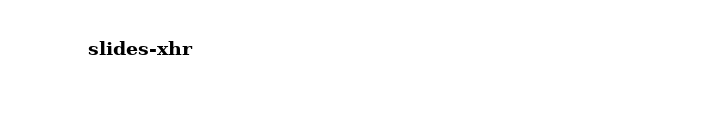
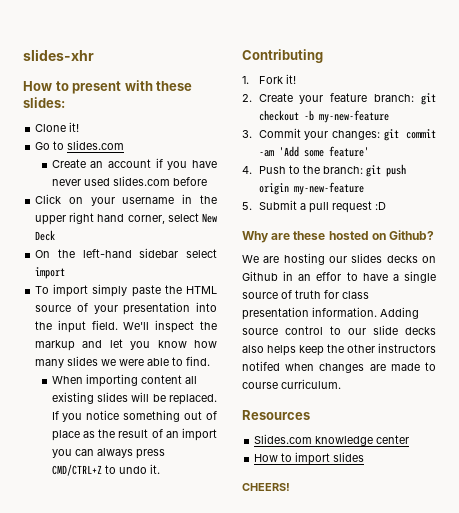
(193, 48) none -> [23,80,193,94] [23,97,65,108] [35,122,80,132] [35,140,125,150] [51,158,217,170] [51,176,207,186] [35,194,217,206] [35,212,218,225] [35,230,56,241] [35,248,217,258] [35,267,66,279] [35,284,218,297] [35,302,217,315] [35,320,217,333] [35,339,217,351] [35,356,211,368] [51,374,197,387] [51,392,217,405] [51,410,217,422] [51,428,217,441] [51,448,165,459] [51,464,160,476] [242,49,323,63] [242,74,296,84] [242,93,436,105] [258,110,389,123] [242,128,436,141] [258,146,369,157] [242,164,406,177] [258,182,364,195] [242,200,386,213] [242,230,435,243] [242,253,436,265] [242,271,436,283] [242,290,369,299] [242,307,419,320] [242,325,436,335] [242,343,436,356] [242,361,436,373] [242,379,341,389] [242,410,310,420] [254,434,410,446] [254,452,365,465] [242,483,290,491] // How to present with these slides: // Clone it! // Go to slides.com // Create an account if you have never used slides.com before // Click on your username in the upper right hand corner, select New Deck // On the left-hand sidebar select import // To import simply paste the HTML source of your presentation into the input field. We'll inspect the markup and let you know how many slides we were able to find. // When importing content all existing slides will be replaced. If you notice something out of place as the result of an import you can always press CMD/CTRL+Z to undo it. // Contributing // 1. Fork it! // 2. Create your feature branch: git checkout -b my-new-feature // 3. Commit your changes: git commit -am 'Add some feature' // 4. Push to the branch: git push origin my-new-feature // 5. Submit a pull request :D // Why are these hosted on Github? // We are hosting our slides decks on Github in an effor to have a single source of truth for class presentation information. Adding source control to our slide decks also helps keep the other instructors notifed when changes are made to course curriculum. // Resources // Slides.com knowledge center // How to import slides // CHEERS!

